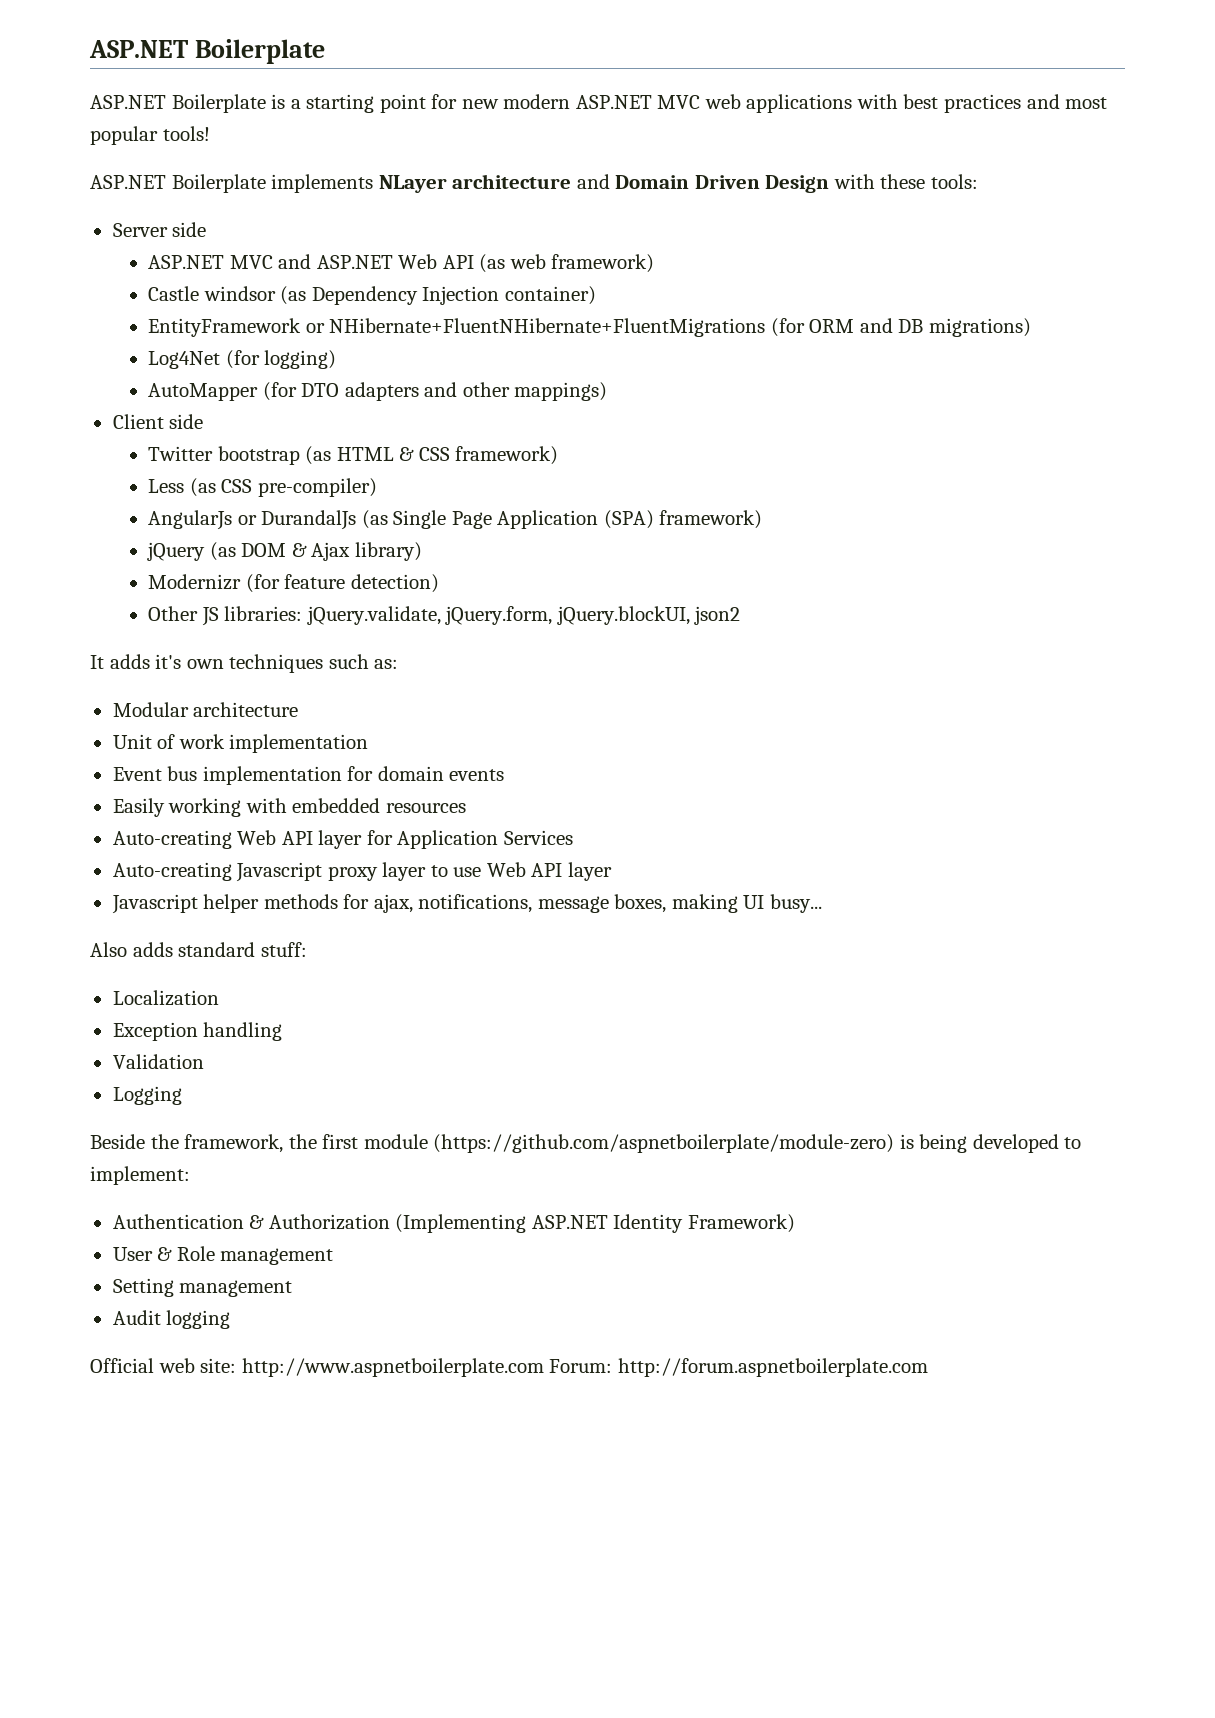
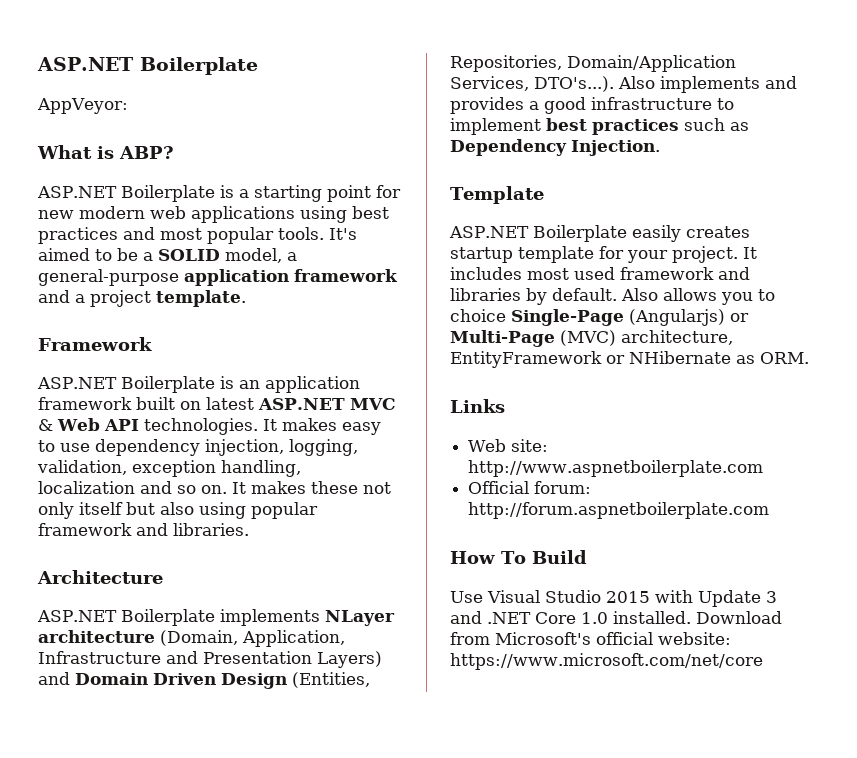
[89,39,326,64] ASP.NET Boilerplate -> [37,57,258,75] [37,98,128,114] [37,145,174,159] ASP.NET Boilerplate // AppVeyor: // What is ABP?
[575,95,701,109] ASP.NET MVC -> (145, 212) none
[856,94,898,109] with -> [300,206,347,223] using
[162,126,210,141] tools! -> [278,227,357,240] [38,248,297,263] [38,269,398,286] [38,290,246,307] [38,337,152,351] [37,376,360,393] [38,397,396,410] [38,418,381,435] [38,439,358,456] [37,460,301,477] [38,481,391,494] [38,502,318,519] [38,523,249,536] [37,570,163,584] tools. It's aimed to be a SOLID model, a general-purpose application framework and a project template. // Framework // ASP.NET Boilerplate is an application framework built on latest ASP.NET MVC & Web API technologies. It makes easy to use dependency injection, logging, validation, exception handling, localization and so on. It makes these not only itself but also using popular framework and libraries. // Architecture
[576,174,978,193] [112,222,207,237] [148,254,655,273] [148,286,596,305] [148,318,1031,337] [148,350,337,369] [148,382,608,401] [112,414,204,429] [148,446,559,465] [148,478,377,497] [148,510,763,530] [147,542,422,561] [148,574,439,593] [148,606,741,626] [90,654,399,673] [112,702,299,717] [112,734,369,753] [112,766,505,785] [112,798,466,817] [112,830,573,849] [112,862,612,882] [111,894,822,914] [90,942,307,957] [112,990,219,1006] [112,1022,283,1041] [112,1054,204,1069] [112,1086,182,1105] [90,1134,1082,1153] [90,1166,190,1185] [112,1214,795,1233] [112,1246,334,1265] [112,1278,293,1297] [112,1310,231,1329] [90,1358,928,1377] and Domain Driven Design with these tools: // Server side // ASP.NET MVC and ASP.NET Web API (as web framework) // Castle windsor (as Dependency Injection container) // EntityFramework or NHibernate+FluentNHibernate+FluentMigrations (for ORM and DB migrations) // Log4Net (for logging) // AutoMapper (for DTO adapters and other mappings) // Client side // Twitter bootstrap (as HTML & CSS framework) // Less (as CSS pre-compiler) // AngularJs or DurandalJs (as Single Page Application (SPA) framework) // jQuery (as DOM & Ajax library) // Modernizr (for feature detection) // Other JS libraries: jQuery.validate, jQuery.form, jQuery.blockUI, json2 // It adds it's own techniques such as: // Modular architecture // Unit of work implementation // Event bus implementation for domain events // Easily working with embedded resources // Auto-creating Web API layer for Application Services // Auto-creating Javascript proxy layer to use Web API layer // Javascript helper methods for ajax, notifications, message boxes, making UI busy... // Also adds standard stuff: // Localization // Exception handling // Validation // Logging // Beside the framework, the first module (https://github.com/aspnetboilerplate/module-zero) is being developed to implement: // Authentication & Authorization (Implementing ASP.NET Identity Framework) // User & Role management // Setting management // Audit logging // Official web site: http://www.aspnetboilerplate.com Forum: http://forum.aspnetboilerplate.com -> [160,630,345,647] [38,651,382,668] [38,672,370,689] [450,55,736,72] [450,76,797,93] [450,97,734,114] [450,118,749,135] [450,139,660,156] [450,186,544,204] [449,225,750,242] [450,246,757,263] [450,267,750,280] [450,288,775,305] [450,309,749,326] [450,330,733,347] [450,351,809,368] [450,399,505,413] [468,439,549,452] [468,460,764,477] [468,481,592,494] [468,502,770,519] [450,550,587,564] [450,590,777,607] [450,611,782,624] [450,632,731,645] [450,653,763,670] (Domain, Application, Infrastructure and Presentation Layers) and Domain Driven Design (Entities, Repositories, Domain/Application Services, DTO's...). Also implements and provides a good infrastructure to implement best practices such as Dependency Injection. // Template // ASP.NET Boilerplate easily creates startup template for your project. It includes most used framework and libraries by default. Also allows you to choice Single-Page (Angularjs) or Multi-Page (MVC) architecture, EntityFramework or NHibernate as ORM. // Links // Web site: http://www.aspnetboilerplate.com // Official forum: http://forum.aspnetboilerplate.com // How To Build // Use Visual Studio 2015 with Update 3 and .NET Core 1.0 installed. Download from Microsoft's official website: https://www.microsoft.com/net/core

